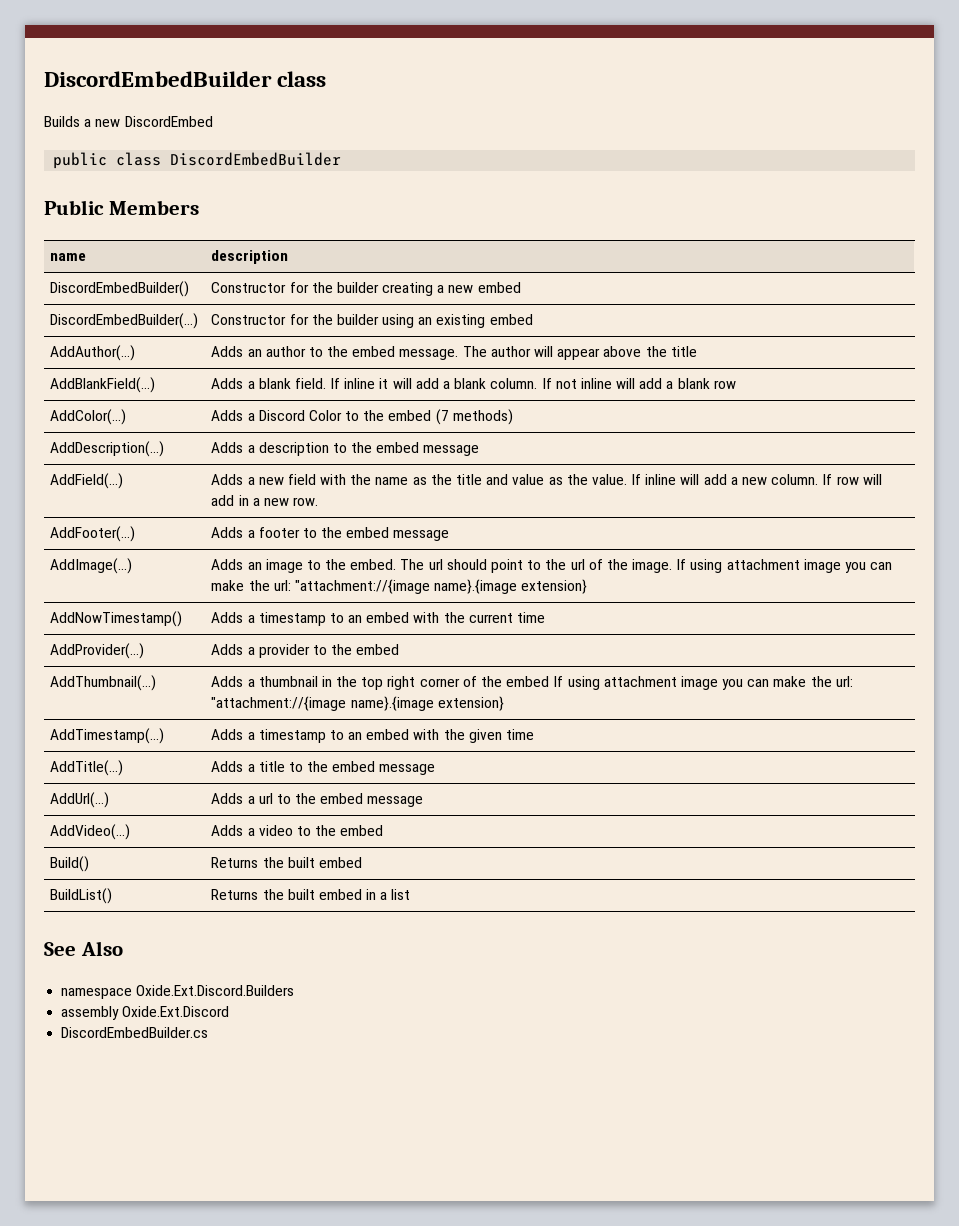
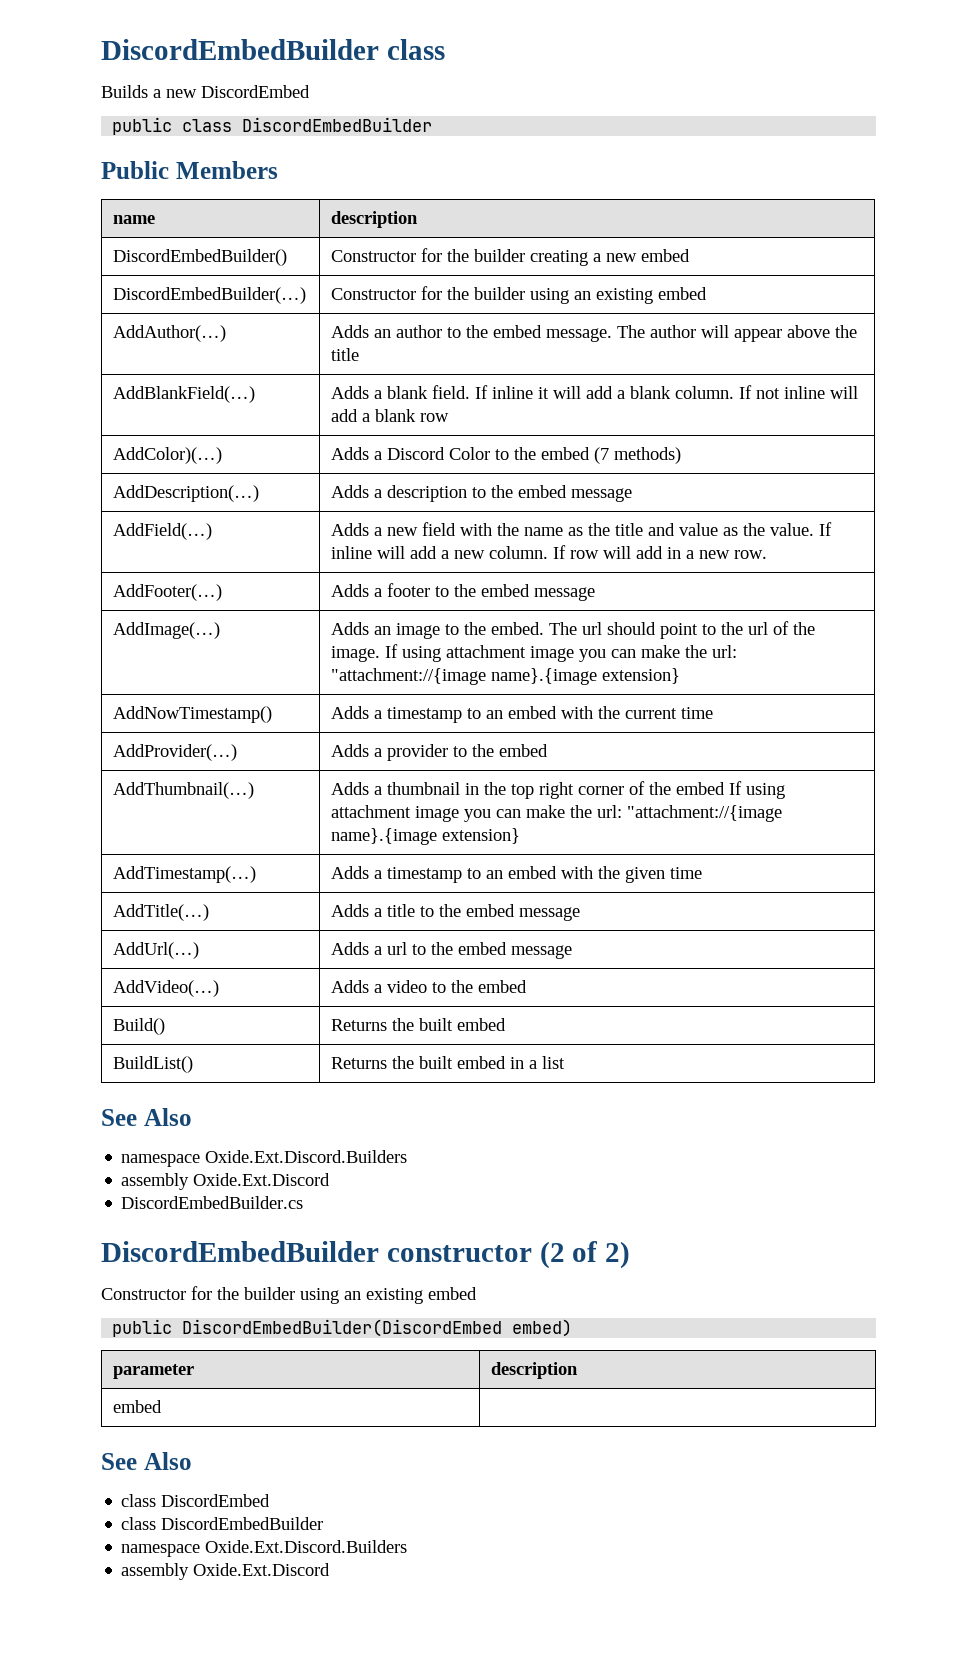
[50,409,127,425] AddColor(…) -> [113,447,223,464] AddColor)(…)
(209, 1032) none -> [101,1241,631,1269] [101,1286,477,1304] [112,1319,573,1337] [113,1364,195,1379] [491,1362,579,1379] [113,1400,163,1413] [101,1452,192,1470] [121,1494,271,1507] [121,1517,324,1530] [121,1540,408,1557] [121,1563,331,1580] // DiscordEmbedBuilder constructor (2 of 2) // Constructor for the builder using an existing embed // public DiscordEmbedBuilder(DiscordEmbed embed) // parameter | description // embed | // See Also // class DiscordEmbed // class DiscordEmbedBuilder // namespace Oxide.Ext.Discord.Builders // assembly Oxide.Ext.Discord

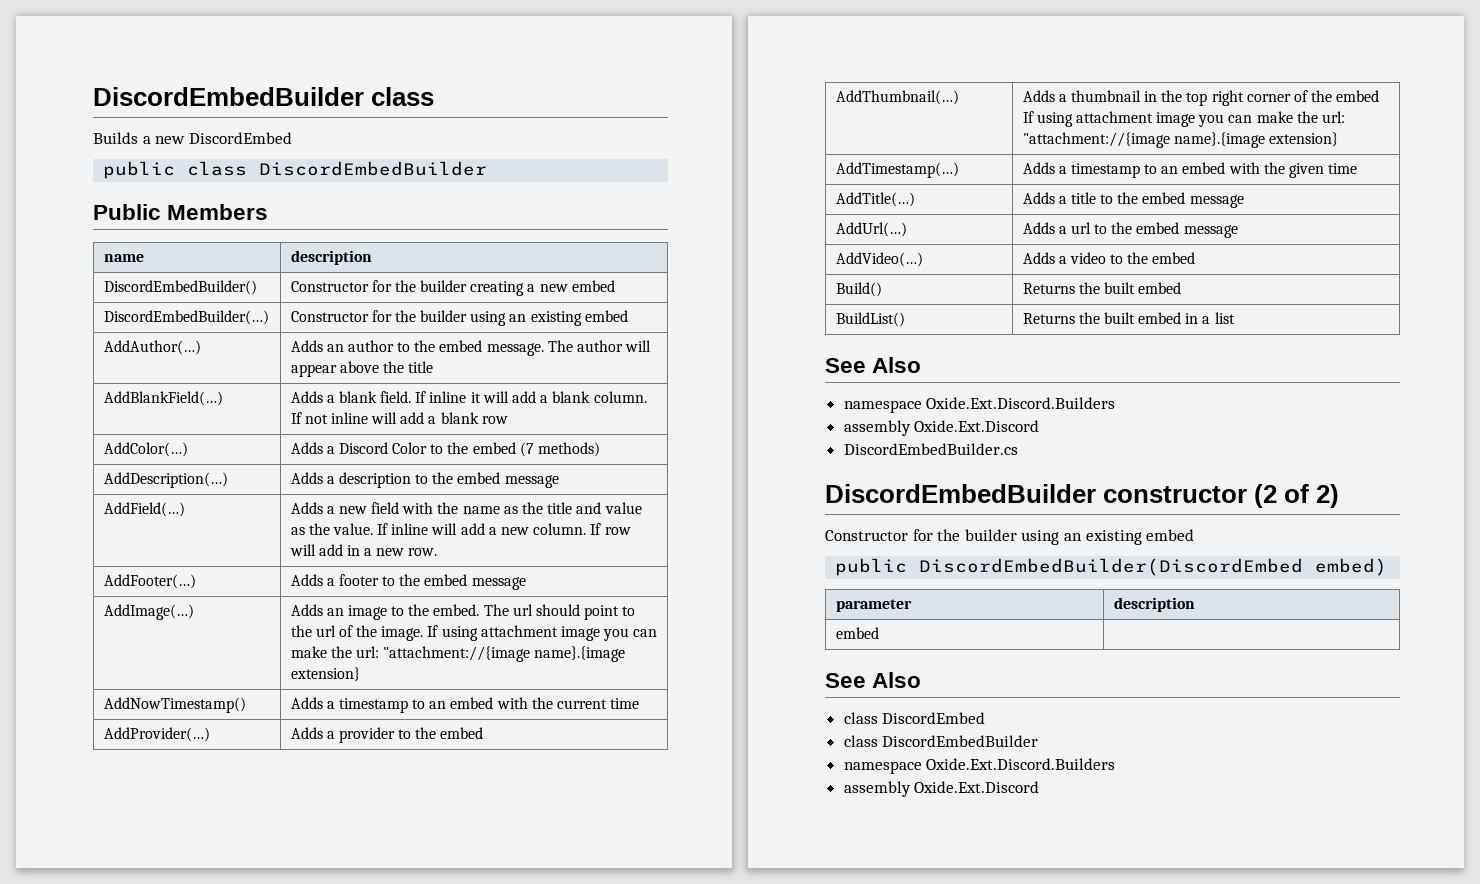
[113,447,223,464] AddColor)(…) -> [103,442,188,457] AddColor(…)

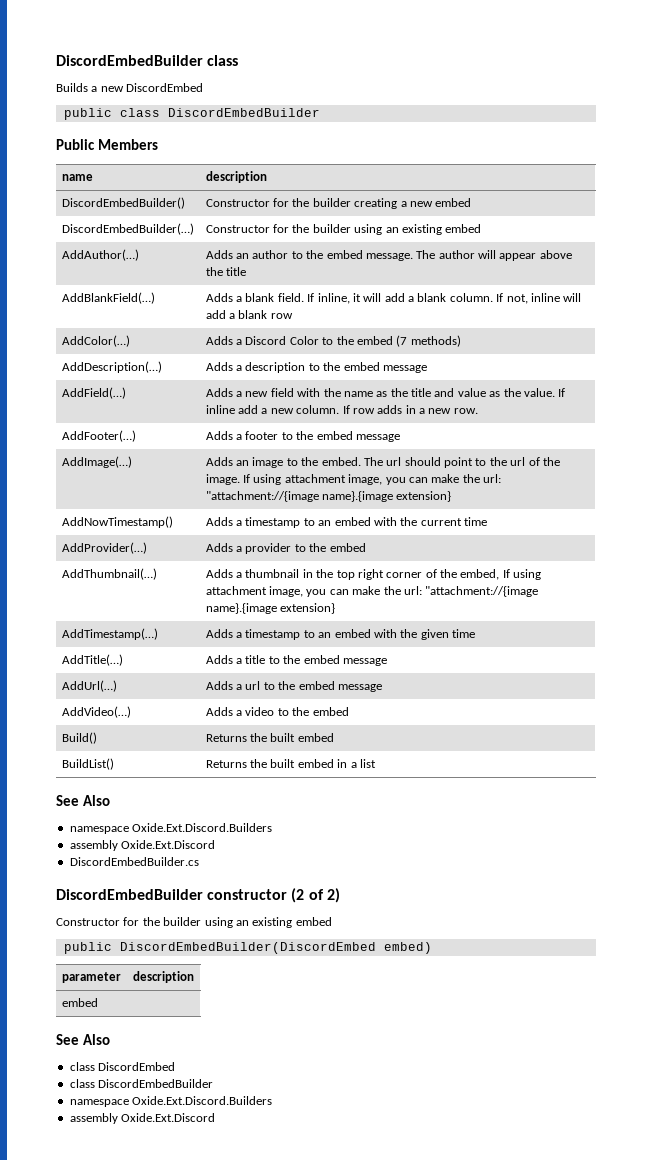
[429,391,467,403] inline -> [317,293,350,304] inline,
[304,414,328,424] not -> [506,294,528,304] not,
[431,523,458,535] will -> (235, 409) none
[289,544,343,556] will add -> [377,405,403,414] adds
[561,626,601,641] image -> [348,474,383,485] image,
[1336,90,1380,102] [1022,111,1196,127] embed If using attachment image -> [460,569,542,580] [205,586,304,597] embed, If using attachment image,

